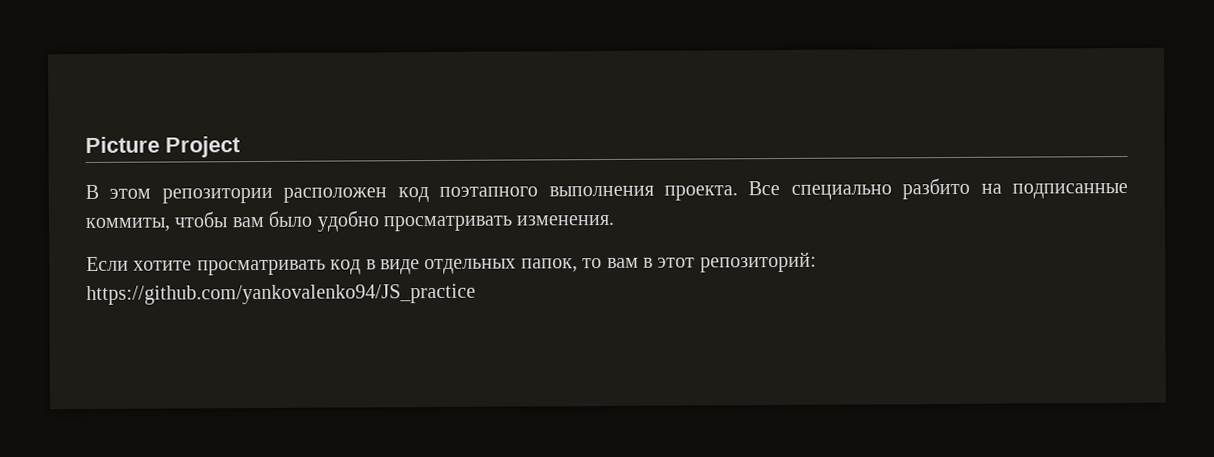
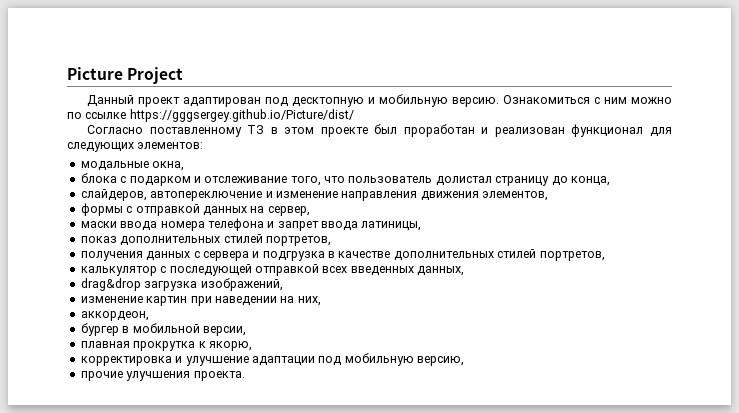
[85,177,1128,204] [85,210,615,233] [86,251,817,276] [86,283,476,305] В этом репозитории расположен код поэтапного выполнения проекта. Все специально разбито на подписанные коммиты, чтобы вам было удобно просматривать изменения. // Если хотите просматривать код в виде отдельных папок, то вам в этот репозиторий: https://github.com/yankovalenko94/JS_practice -> [87,94,672,107] [67,109,354,122] [87,124,672,137] [67,142,204,152] [80,161,185,171] [80,173,610,186] [80,189,548,201] [80,203,310,216] [80,218,422,231] [80,234,331,246] [80,249,605,261] [80,264,464,276] [80,278,283,291] [80,296,321,306] [80,311,149,321] [80,323,246,336] [80,341,252,351] [80,353,464,366] [80,371,245,381] Данный проект адаптирован под десктопную и мобильную версию. Ознакомиться с ним можно по ссылке https://gggsergey.github.io/Picture/dist/ // Согласно поставленному ТЗ в этом проекте был проработан и реализован функционал для следующих элементов: // модальные окна, // блока с подарком и отслеживание того, что пользователь долистал страницу до конца, // слайдеров, автопереключение и изменение направления движения элементов, // формы с отправкой данных на сервер, // маски ввода номера телефона и запрет ввода латиницы, // показ дополнительных стилей портретов, // получения данных с сервера и подгрузка в качестве дополнительных стилей портретов, // калькулятор с последующей отправкой всех введенных данных, // drag&drop загрузка изображений, // изменение картин при наведении на них, // аккордеон, // бургер в мобильной версии, // плавная прокрутка к якорю, // корректировка и улучшение адаптации под мобильную версию, // прочие улучшения проекта.

